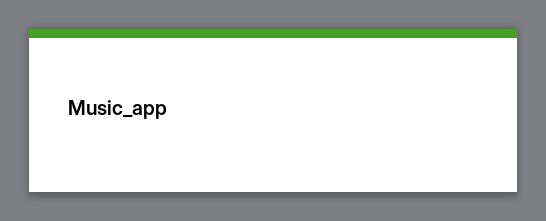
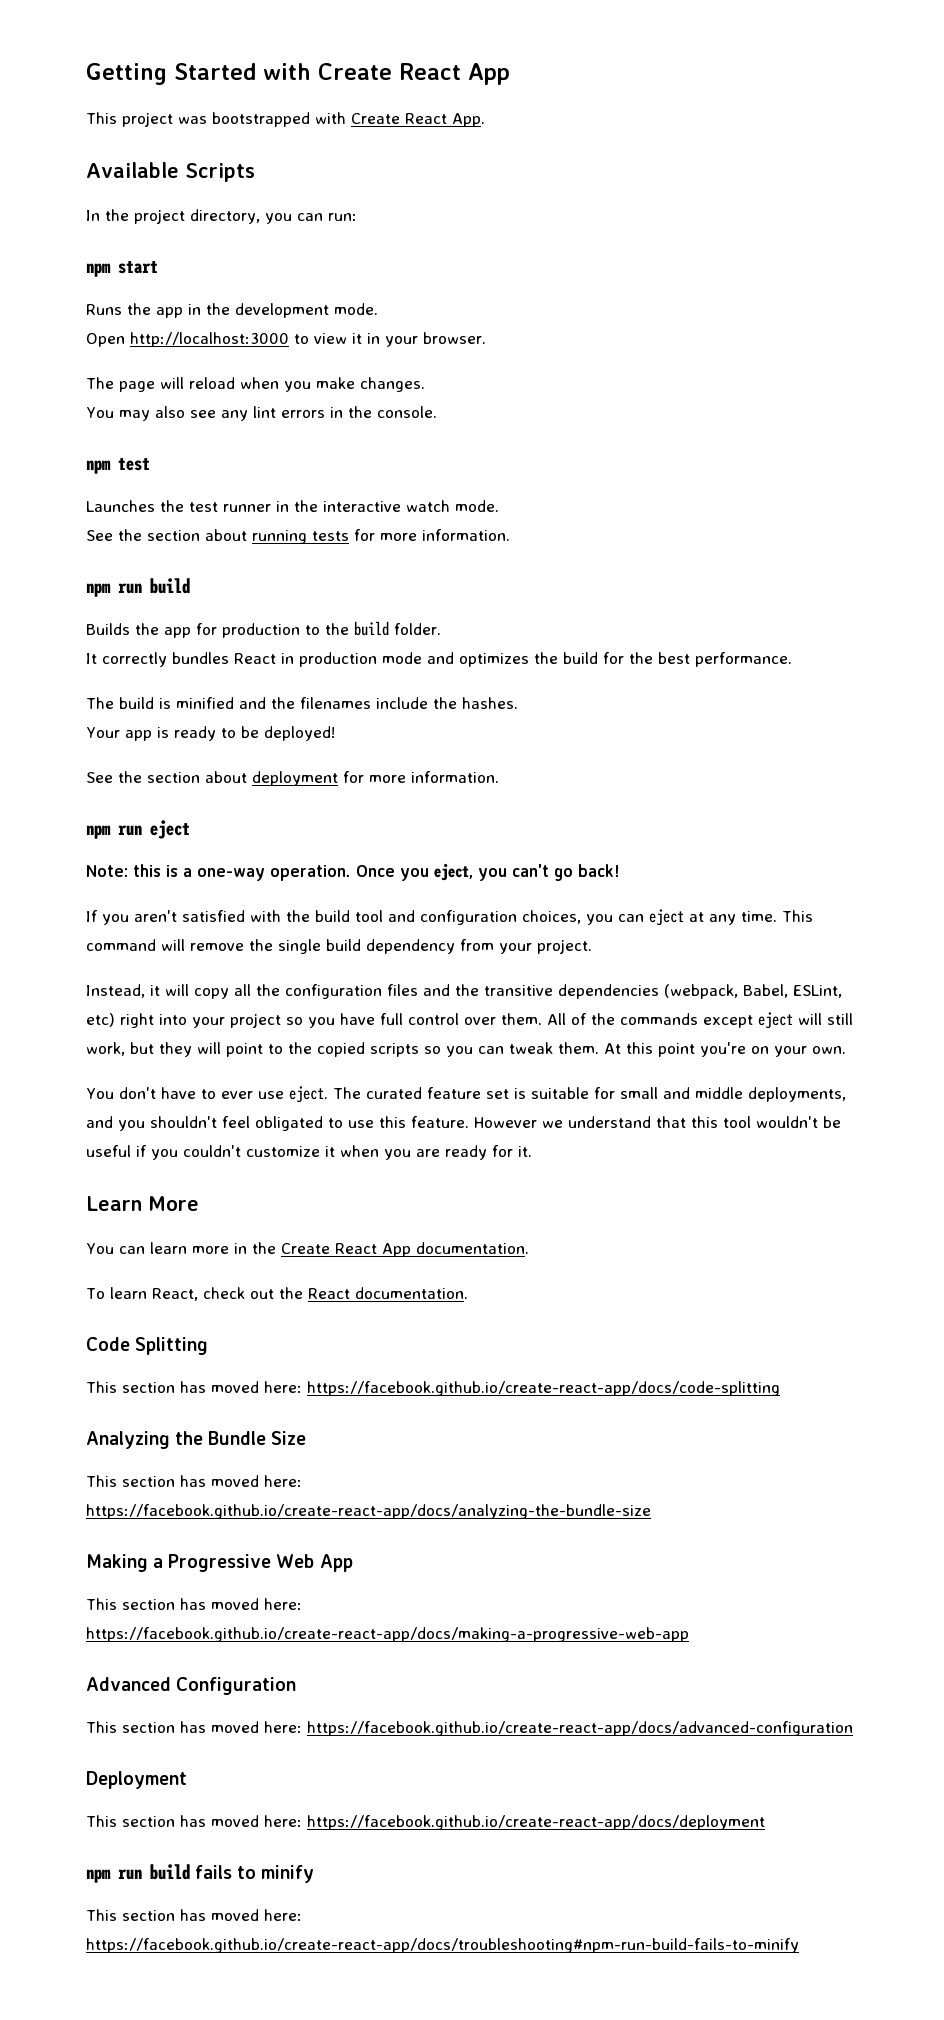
[68,100,167,119] Music_app -> [86,63,510,85] [86,112,485,127] [86,162,255,182] [86,209,357,224] [86,261,158,277] [86,303,378,318] [86,332,486,347] [86,377,425,392] [86,406,437,421] [86,458,150,474] [86,500,499,512] [86,529,510,544] [86,578,190,597] [86,621,441,638] [86,652,792,667] [86,697,518,709] [86,726,335,741] [86,771,499,786] [86,820,190,839] [86,863,620,881] [86,909,813,926] [86,939,592,954] [86,984,842,999] [86,1012,853,1029] [86,1042,846,1057] [86,1086,846,1103] [86,1116,841,1131] [86,1145,532,1160] [86,1196,199,1211] [86,1242,529,1257] [86,1287,468,1301] [86,1337,209,1355] [86,1381,780,1396] [86,1431,307,1449] [86,1475,302,1487] [86,1504,651,1519] [86,1554,353,1572] [86,1598,302,1610] [86,1627,689,1642] [86,1677,297,1695] [86,1721,853,1736] [86,1771,187,1789] [86,1815,765,1830] [86,1864,315,1883] [86,1909,302,1921] [86,1938,799,1953] Getting Started with Create React App // This project was bootstrapped with Create React App. // Available Scripts // In the project directory, you can run: // npm start // Runs the app in the development mode. // Open http://localhost:3000 to view it in your browser. // The page will reload when you make changes. // You may also see any lint errors in the console. // npm test // Launches the test runner in the interactive watch mode. // See the section about running tests for more information. // npm run build // Builds the app for production to the build folder. // It correctly bundles React in production mode and optimizes the build for the best performance. // The build is minified and the filenames include the hashes. // Your app is ready to be deployed! // See the section about deployment for more information. // npm run eject // Note: this is a one-way operation. Once you eject, you can't go back! // If you aren't satisfied with the build tool and configuration choices, you can eject at any time. This command will remove the single build dependency from your project. // Instead, it will copy all the configuration files and the transitive dependencies (webpack, Babel, ESLint, etc) right into your project so you have full control over them. All of the commands except eject will still work, but they will point to the copied scripts so you can tweak them. At this point you're on your own. // You don't have to ever use eject. The curated feature set is suitable for small and middle deployments, and you shouldn't feel obligated to use this feature. However we understand that this tool wouldn't be useful if you couldn't customize it when you are ready for it. // Learn More // You can learn more in the Create React App documentation. // To learn React, check out the React documentation. // Code Splitting // This section has moved here: https://facebook.github.io/create-react-app/docs/code-splitting // Analyzing the Bundle Size // This section has moved here: https://facebook.github.io/create-react-app/docs/analyzing-the-bundle-size // Making a Progressive Web App // This section has moved here: https://facebook.github.io/create-react-app/docs/making-a-progressive-web-app // Advanced Configuration // This section has moved here: https://facebook.github.io/create-react-app/docs/advanced-configuration // Deployment // This section has moved here: https://facebook.github.io/create-react-app/docs/deployment // npm run build fails to minify // This section has moved here: https://facebook.github.io/create-react-app/docs/troubleshooting#npm-run-build-fails-to-minify

